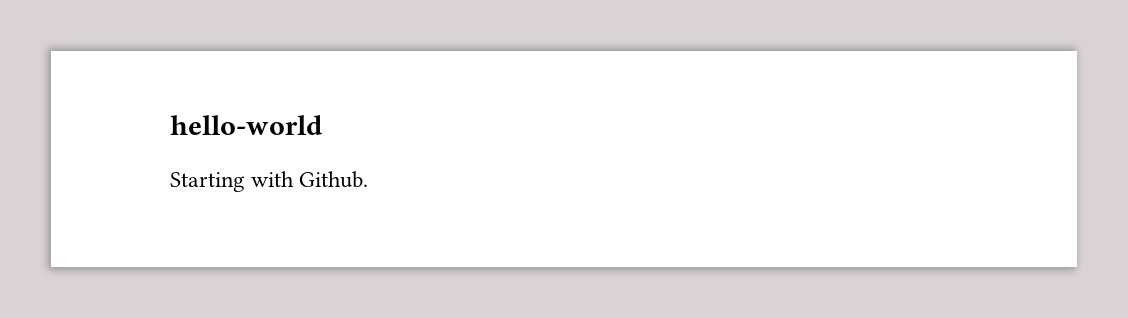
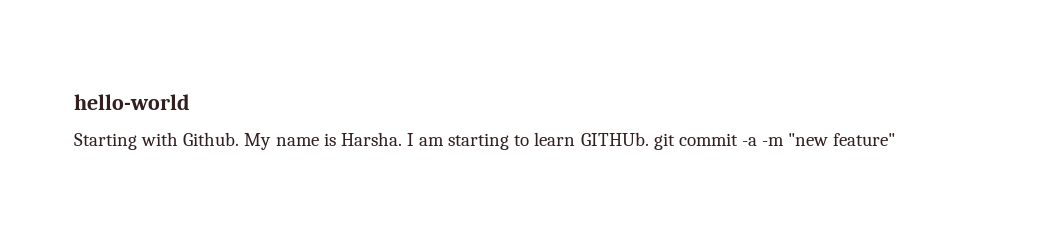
(369, 179) none -> [244,132,896,150] My name is Harsha. I am starting to learn GITHUb. git commit -a -m "new feature"

